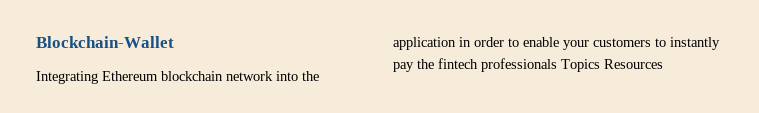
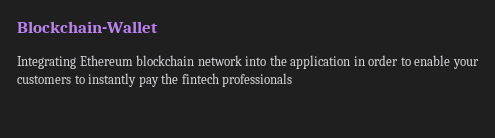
[561,59,663,72] Topics Resources -> (293, 80) none

